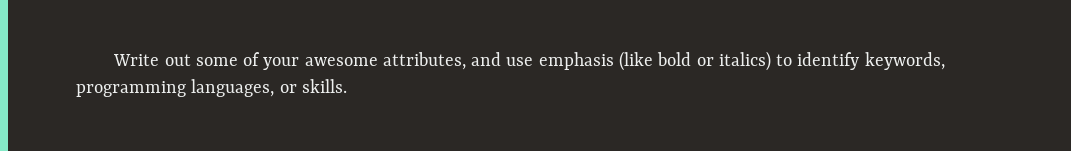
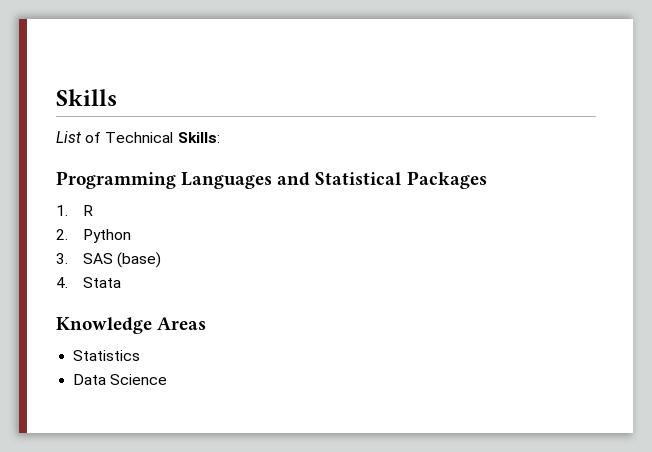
[113,51,945,71] [76,79,347,97] Write out some of your awesome attributes, and use emphasis (like bold or italics) to identify keywords, programming languages, or skills. -> [56,89,117,106] [56,131,220,143] [56,171,487,189] [56,205,93,216] [56,229,131,243] [56,252,161,268] [56,277,121,288] [56,317,207,334] [73,350,141,361] [73,374,168,385] Skills // List of Technical Skills: // Programming Languages and Statistical Packages // 1. R // 2. Python // 3. SAS (base) // 4. Stata // Knowledge Areas // Statistics // Data Science

